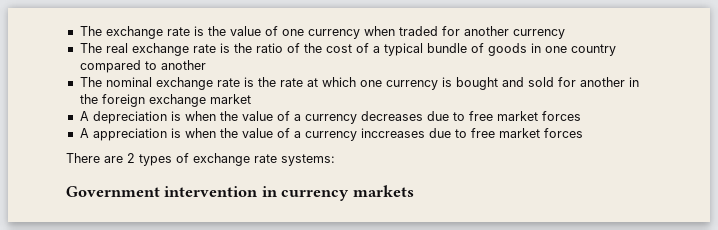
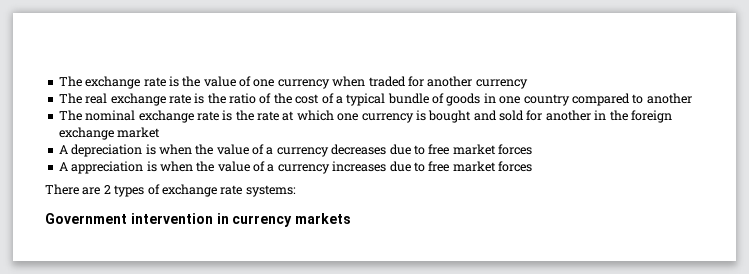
[360,128,425,138] inccreases -> [332,161,387,172] increases

